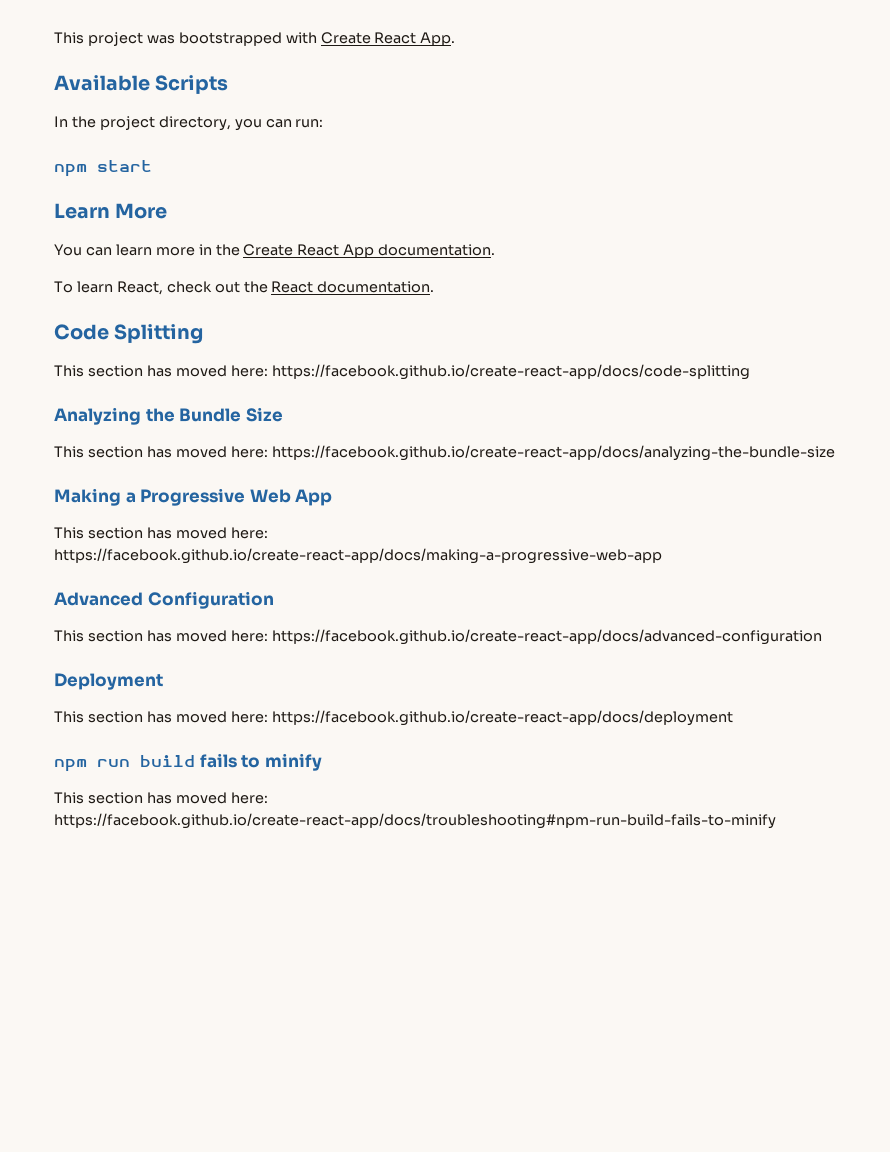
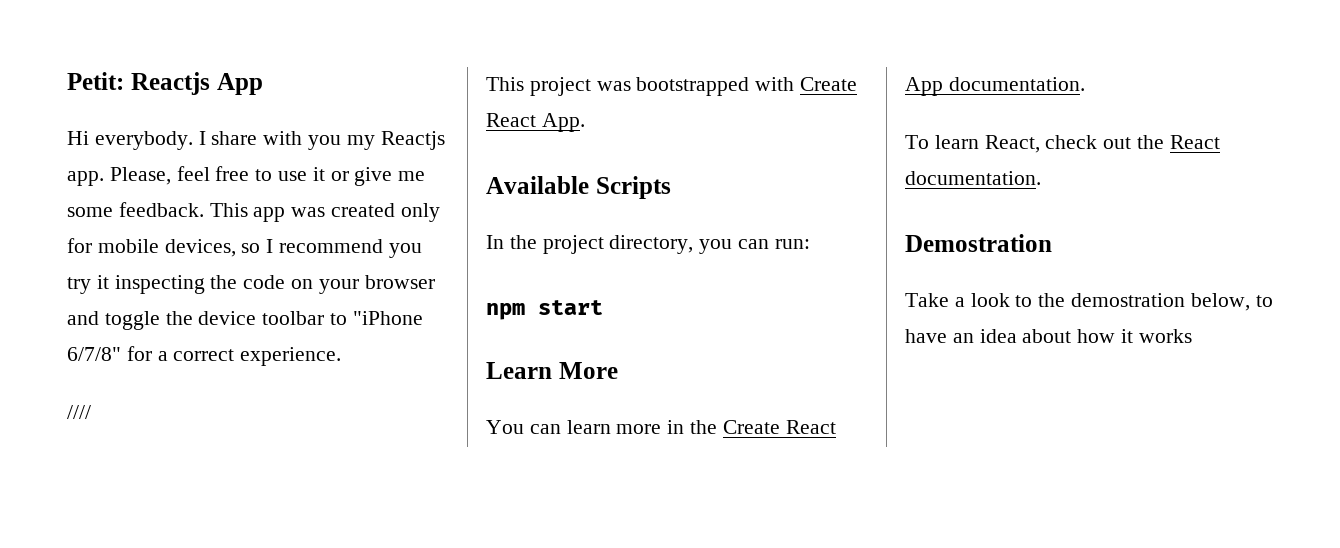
(54, 38) none -> [67,72,263,95] [67,131,445,150] [67,166,426,186] [67,202,440,222] [67,238,422,258] [67,275,435,294] [67,311,423,330] [67,346,342,366] [67,405,91,419] Petit: Reactjs App // Hi everybody. I share with you my Reactjs app. Please, feel free to use it or give me some feedback. This app was created only for mobile devices, so I recommend you try it inspecting the code on your browser and toggle the device toolbar to "iPhone 6/7/8" for a correct experience. // //// //
[54,324,204,344] [54,364,750,380] [54,407,283,425] [54,445,835,461] [54,488,333,506] [54,527,268,539] [54,548,662,564] [54,591,274,609] [54,629,822,645] [54,673,163,690] [54,710,733,726] [54,753,322,772] [54,792,268,804] [54,813,776,829] Code Splitting // This section has moved here: https://facebook.github.io/create-react-app/docs/code-splitting // Analyzing the Bundle Size // This section has moved here: https://facebook.github.io/create-react-app/docs/analyzing-the-bundle-size // Making a Progressive Web App // This section has moved here: https://facebook.github.io/create-react-app/docs/making-a-progressive-web-app // Advanced Configuration // This section has moved here: https://facebook.github.io/create-react-app/docs/advanced-configuration // Deployment // This section has moved here: https://facebook.github.io/create-react-app/docs/deployment // npm run build fails to minify // This section has moved here: https://facebook.github.io/create-react-app/docs/troubleshooting#npm-run-build-fails-to-minify -> [905,234,1052,252] [905,293,1273,311] [905,329,1192,343] Demostration // Take a look to the demostration below, to have an idea about how it works

